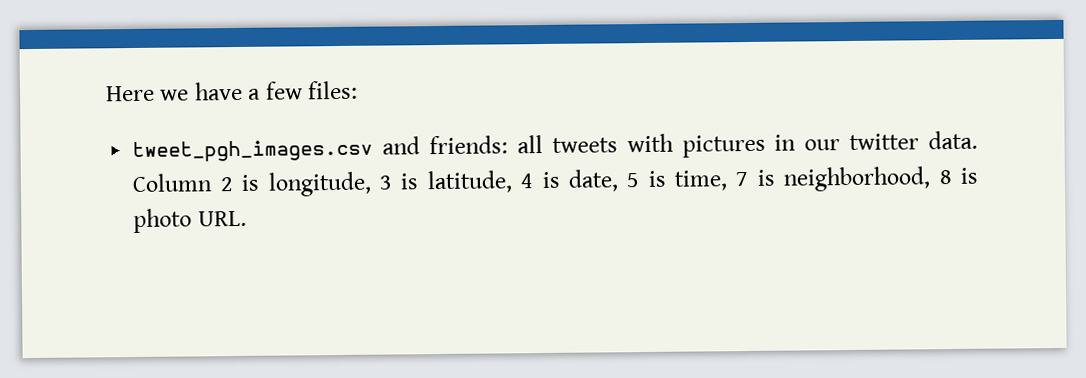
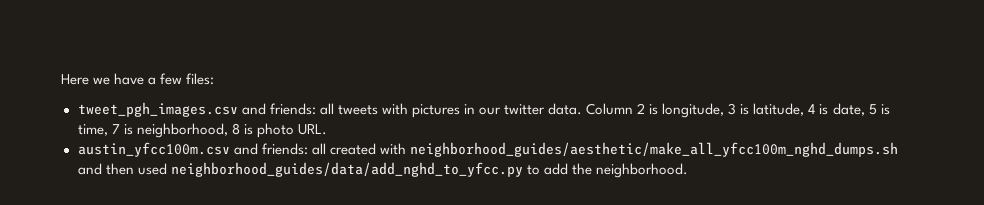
(247, 218) none -> [77,142,898,157] [77,162,688,178] // austin_yfcc100m.csv and friends: all created with neighborhood_guides/aesthetic/make_all_yfcc100m_nghd_dumps.sh and then used neighborhood_guides/data/add_nghd_to_yfcc.py to add the neighborhood.

